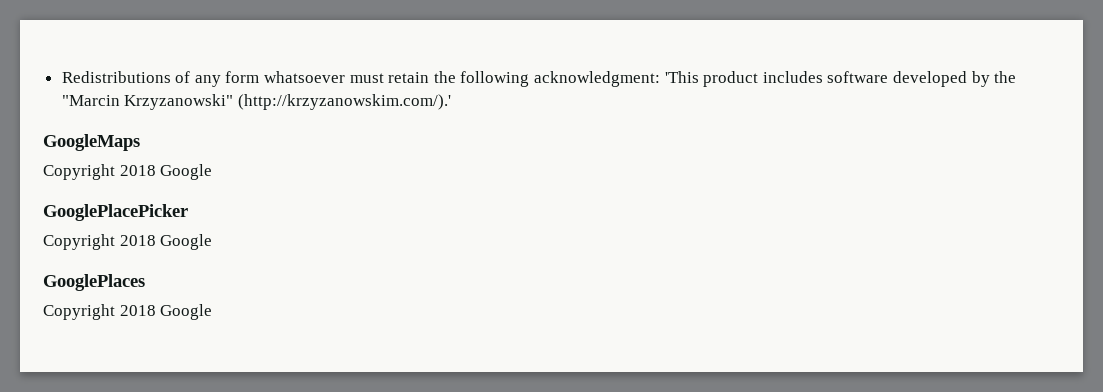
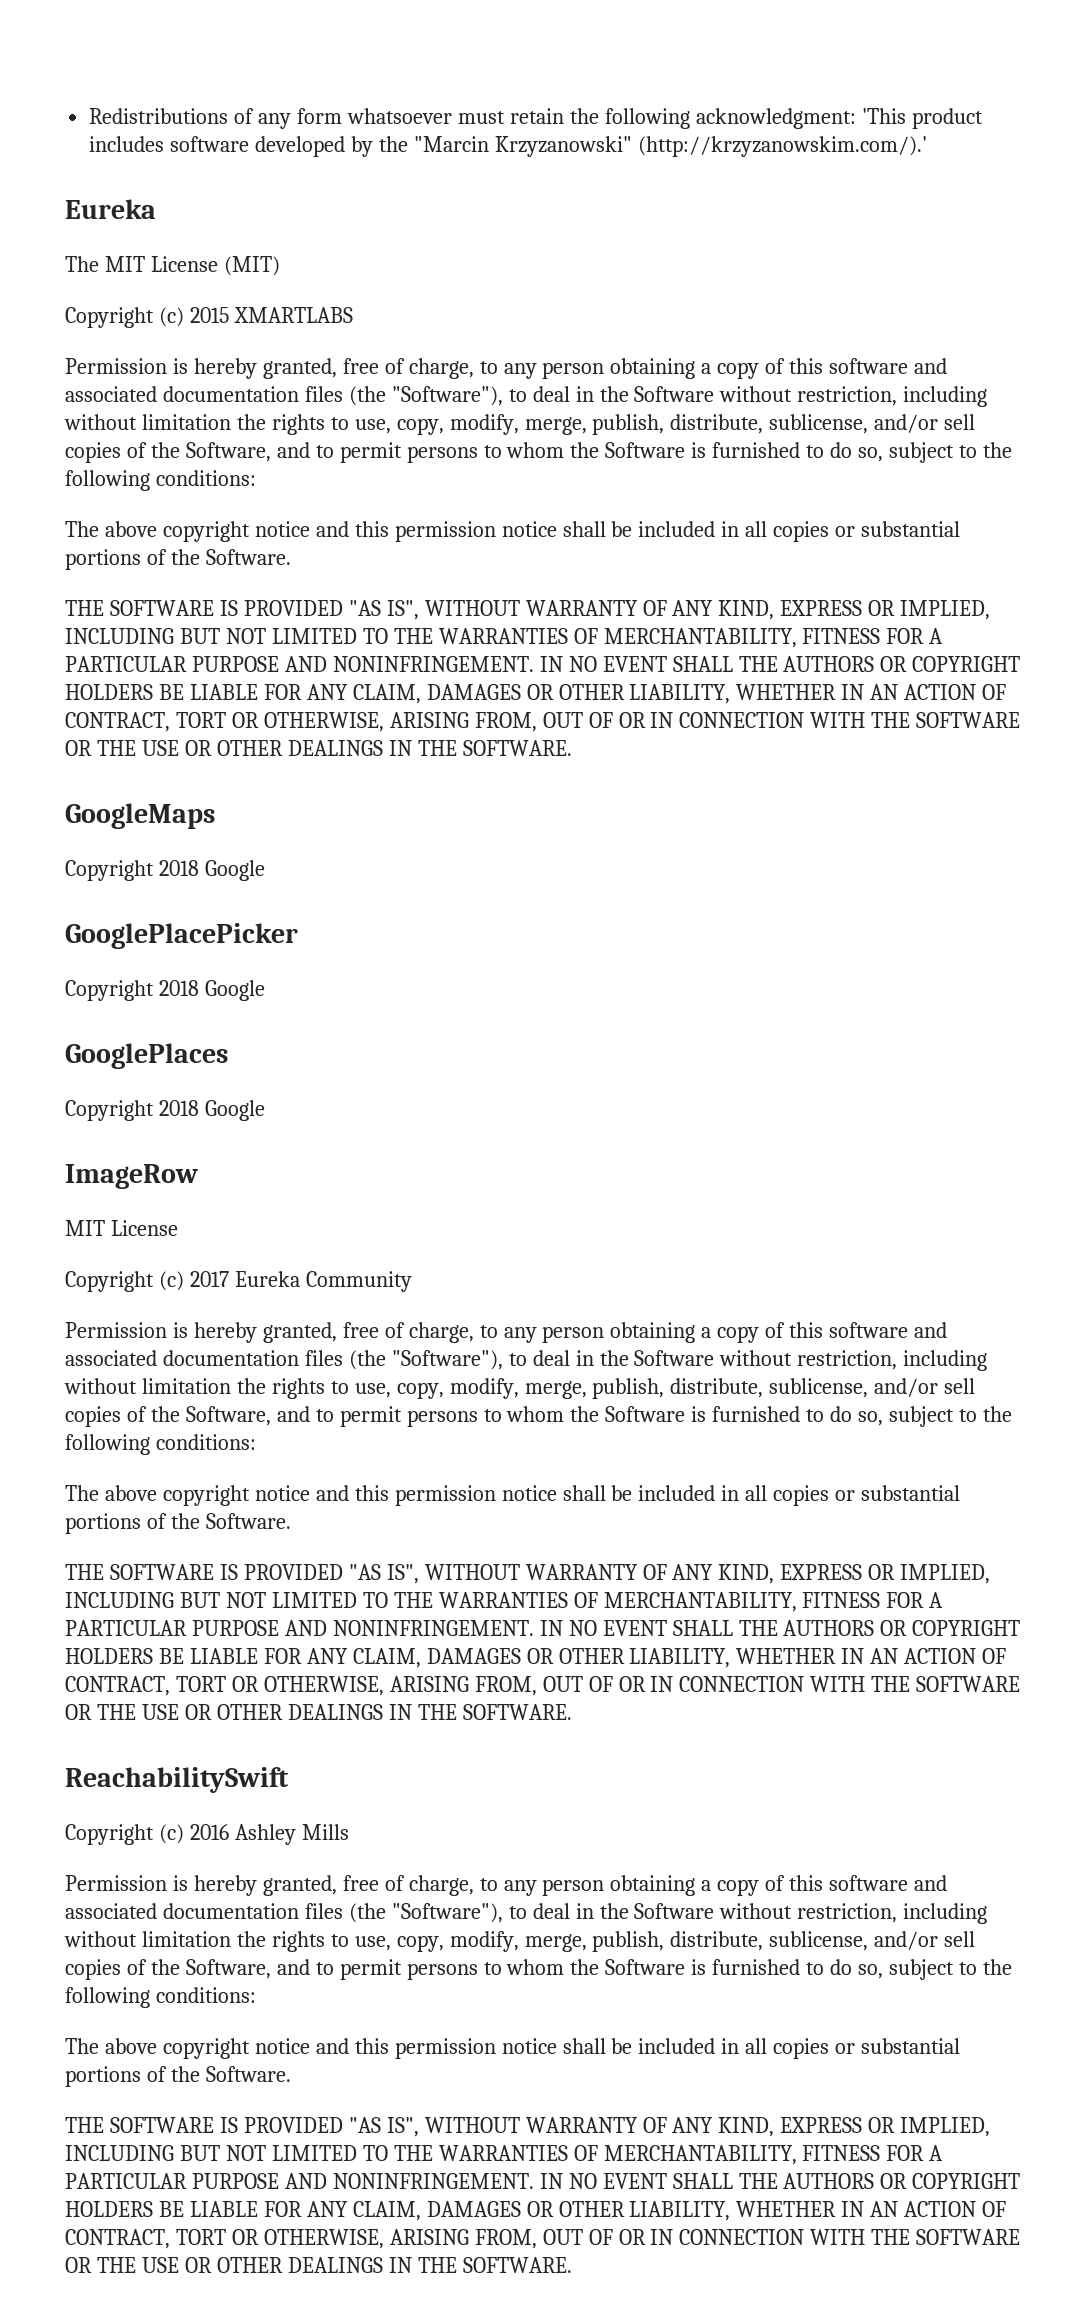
(451, 102) none -> [65,199,156,219] [65,256,280,276] [65,307,353,328] [65,358,948,379] [65,386,988,407] [64,414,976,435] [65,442,1012,463] [65,470,256,491] [65,521,961,542] [65,549,291,570] [65,600,991,620] [65,628,944,648] [65,656,1021,672] [65,684,1007,704] [65,712,1021,732] [65,740,572,756] // Eureka // The MIT License (MIT) // Copyright (c) 2015 XMARTLABS // Permission is hereby granted, free of charge, to any person obtaining a copy of this software and associated documentation files (the "Software"), to deal in the Software without restriction, including without limitation the rights to use, copy, modify, merge, publish, distribute, sublicense, and/or sell copies of the Software, and to permit persons to whom the Software is furnished to do so, subject to the following conditions: // The above copyright notice and this permission notice shall be included in all copies or substantial portions of the Software. // THE SOFTWARE IS PROVIDED "AS IS", WITHOUT WARRANTY OF ANY KIND, EXPRESS OR IMPLIED, INCLUDING BUT NOT LIMITED TO THE WARRANTIES OF MERCHANTABILITY, FITNESS FOR A PARTICULAR PURPOSE AND NONINFRINGEMENT. IN NO EVENT SHALL THE AUTHORS OR COPYRIGHT HOLDERS BE LIABLE FOR ANY CLAIM, DAMAGES OR OTHER LIABILITY, WHETHER IN AN ACTION OF CONTRACT, TORT OR OTHERWISE, ARISING FROM, OUT OF OR IN CONNECTION WITH THE SOFTWARE OR THE USE OR OTHER DEALINGS IN THE SOFTWARE.
(213, 312) none -> [65,1164,198,1189] [65,1220,178,1236] [65,1271,412,1292] [65,1322,948,1343] [65,1350,988,1371] [64,1378,976,1399] [65,1406,1012,1427] [65,1434,256,1455] [65,1485,961,1506] [65,1513,291,1534] [65,1564,991,1584] [65,1592,944,1612] [65,1620,1021,1636] [65,1648,1007,1668] [65,1676,1021,1696] [65,1704,572,1720] [65,1767,289,1793] [65,1824,349,1845] [65,1875,948,1896] [65,1903,988,1924] [64,1931,976,1952] [65,1959,1012,1980] [65,1987,256,2008] [65,2038,961,2059] [65,2066,291,2087] [65,2117,991,2137] [65,2145,944,2165] [65,2173,1021,2189] [65,2201,1007,2221] [65,2229,1021,2249] [65,2257,572,2273] // ImageRow // MIT License // Copyright (c) 2017 Eureka Community // Permission is hereby granted, free of charge, to any person obtaining a copy of this software and associated documentation files (the "Software"), to deal in the Software without restriction, including without limitation the rights to use, copy, modify, merge, publish, distribute, sublicense, and/or sell copies of the Software, and to permit persons to whom the Software is furnished to do so, subject to the following conditions: // The above copyright notice and this permission notice shall be included in all copies or substantial portions of the Software. // THE SOFTWARE IS PROVIDED "AS IS", WITHOUT WARRANTY OF ANY KIND, EXPRESS OR IMPLIED, INCLUDING BUT NOT LIMITED TO THE WARRANTIES OF MERCHANTABILITY, FITNESS FOR A PARTICULAR PURPOSE AND NONINFRINGEMENT. IN NO EVENT SHALL THE AUTHORS OR COPYRIGHT HOLDERS BE LIABLE FOR ANY CLAIM, DAMAGES OR OTHER LIABILITY, WHETHER IN AN ACTION OF CONTRACT, TORT OR OTHERWISE, ARISING FROM, OUT OF OR IN CONNECTION WITH THE SOFTWARE OR THE USE OR OTHER DEALINGS IN THE SOFTWARE. // ReachabilitySwift // Copyright (c) 2016 Ashley Mills // Permission is hereby granted, free of charge, to any person obtaining a copy of this software and associated documentation files (the "Software"), to deal in the Software without restriction, including without limitation the rights to use, copy, modify, merge, publish, distribute, sublicense, and/or sell copies of the Software, and to permit persons to whom the Software is furnished to do so, subject to the following conditions: // The above copyright notice and this permission notice shall be included in all copies or substantial portions of the Software. // THE SOFTWARE IS PROVIDED "AS IS", WITHOUT WARRANTY OF ANY KIND, EXPRESS OR IMPLIED, INCLUDING BUT NOT LIMITED TO THE WARRANTIES OF MERCHANTABILITY, FITNESS FOR A PARTICULAR PURPOSE AND NONINFRINGEMENT. IN NO EVENT SHALL THE AUTHORS OR COPYRIGHT HOLDERS BE LIABLE FOR ANY CLAIM, DAMAGES OR OTHER LIABILITY, WHETHER IN AN ACTION OF CONTRACT, TORT OR OTHERWISE, ARISING FROM, OUT OF OR IN CONNECTION WITH THE SOFTWARE OR THE USE OR OTHER DEALINGS IN THE SOFTWARE.

